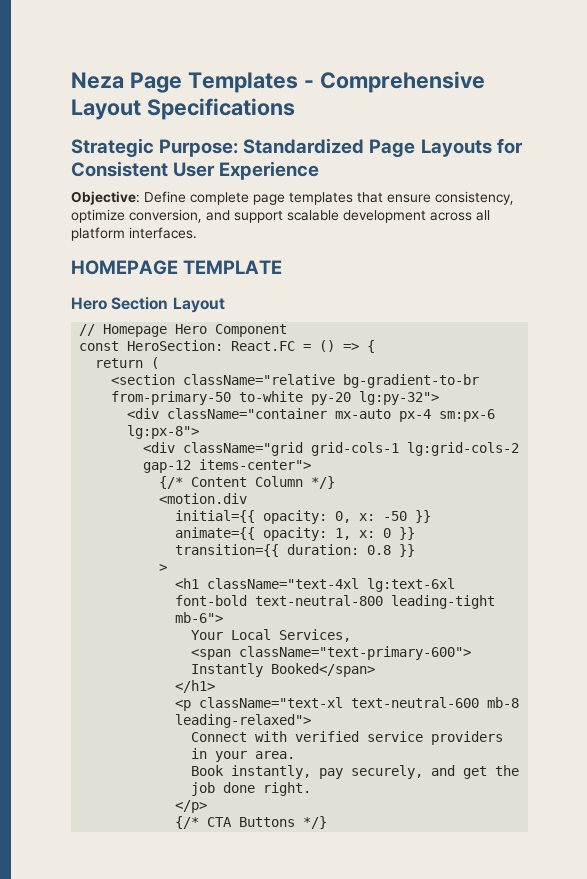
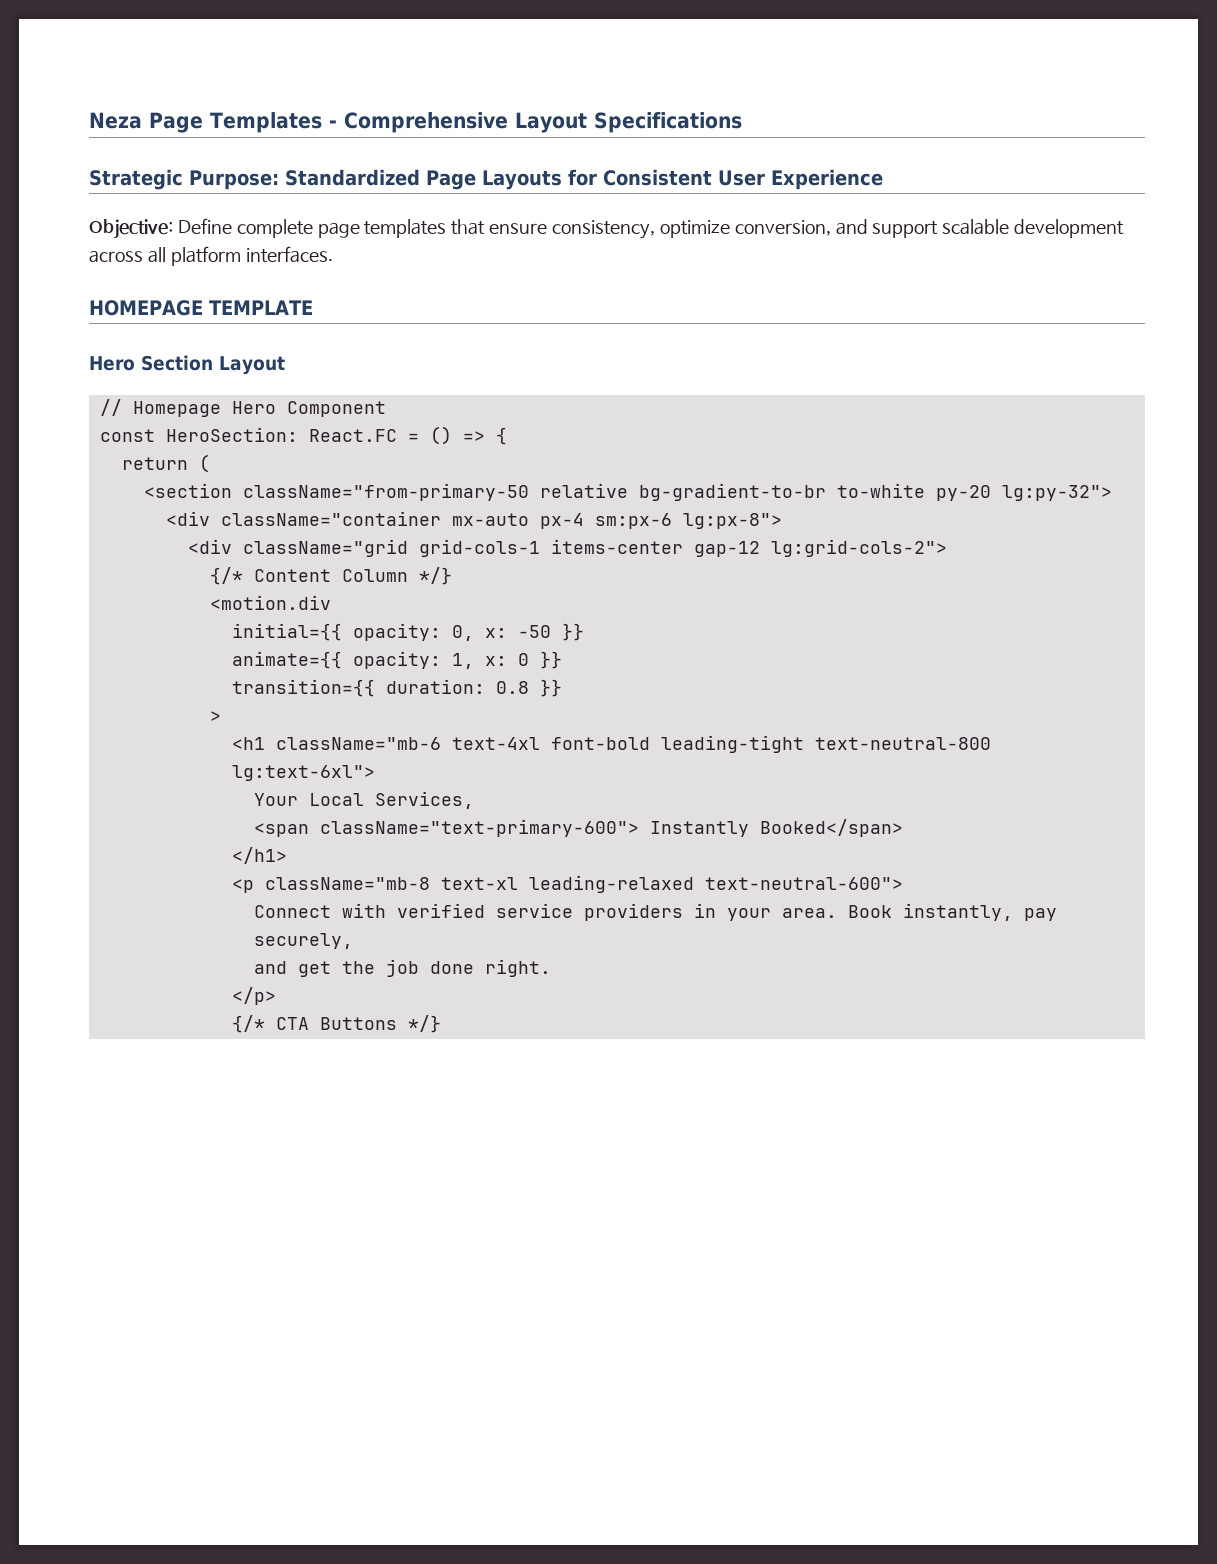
[183,374,480,388] [111,391,232,405] className="relative bg-gradient-to-br from-primary-50 -> [242,483,826,501] className="from-primary-50 relative bg-gradient-to-br
[407,442,520,456] [143,459,312,473] lg:grid-cols-2 gap-12 items-center"> -> [550,539,947,557] items-center gap-12 lg:grid-cols-2">
[207,578,456,592] [175,595,496,609] [175,612,224,623] className="text-4xl lg:text-6xl font-bold text-neutral-800 leading-tight mb-6"> -> [275,735,991,753] [231,765,375,781] className="mb-6 text-4xl font-bold leading-tight text-neutral-800 lg:text-6xl">
[199,697,520,708] [175,714,312,728] className="text-xl text-neutral-600 mb-8 leading-relaxed"> -> [264,875,903,893] className="mb-8 text-xl leading-relaxed text-neutral-600">
(296, 755) // -> (837, 913) none
(424, 772) none -> (353, 941) //

